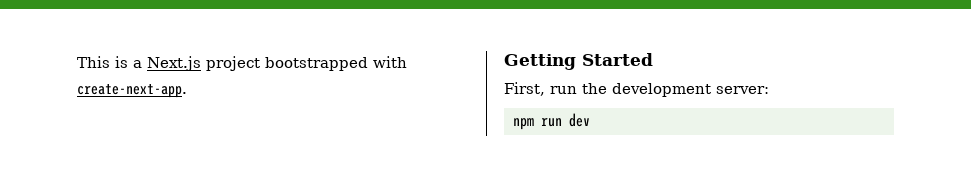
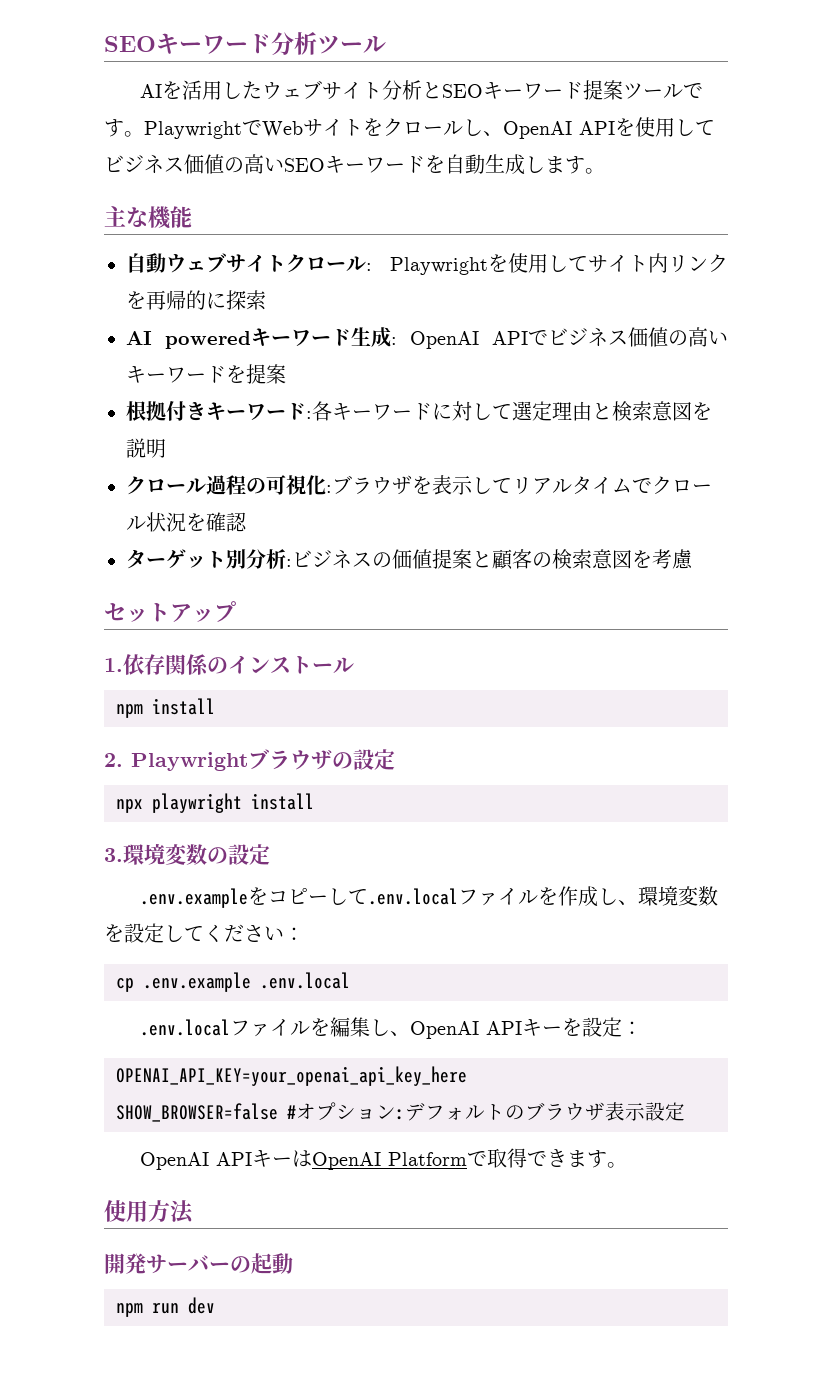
[77,56,407,71] [77,84,187,98] [504,53,653,70] [504,82,769,97] This is a Next.js project bootstrapped with create-next-app. // Getting Started // First, run the development server: -> [104,32,386,56] [140,80,704,100] [104,117,715,139] [104,154,605,175] [104,206,192,229] [126,253,728,275] [126,290,266,310] [126,327,728,349] [126,364,286,384] [126,400,712,421] [126,438,166,458] [126,475,712,495] [126,512,247,532] [126,549,693,570] [104,601,236,622] [104,654,354,675] [116,698,215,718] [104,749,395,771] [116,793,314,813] [104,844,270,865] [140,886,719,908] [104,923,304,943] [116,972,350,992] [140,1017,643,1039] [116,1066,467,1086] [116,1102,685,1122] [140,1148,628,1170] [104,1200,194,1224] [104,1253,293,1274] SEOキーワード分析ツール // AIを活用したウェブサイト分析とSEOキーワード提案ツールです。PlaywrightでWebサイトをクロールし、OpenAI APIを使用してビジネス価値の高いSEOキーワードを自動生成します。 // 主な機能 // 自動ウェブサイトクロール: Playwrightを使用してサイト内リンクを再帰的に探索 // AI poweredキーワード生成: OpenAI APIでビジネス価値の高いキーワードを提案 // 根拠付きキーワード:各キーワードに対して選定理由と検索意図を説明 // クロール過程の可視化:ブラウザを表示してリアルタイムでクロール状況を確認 // ターゲット別分析:ビジネスの価値提案と顧客の検索意図を考慮 // セットアップ // 1.依存関係のインストール // npm install // 2. Playwrightブラウザの設定 // npx playwright install // 3.環境変数の設定 // .env.exampleをコピーして.env.localファイルを作成し、環境変数を設定してください： // cp .env.example .env.local // .env.localファイルを編集し、OpenAI APIキーを設定： // OPENAI_API_KEY=your_openai_api_key_here // SHOW_BROWSER=false #オプション:デフォルトのブラウザ表示設定 // OpenAI APIキーはOpenAI Platformで取得できます。 // 使用方法 // 開発サーバーの起動

